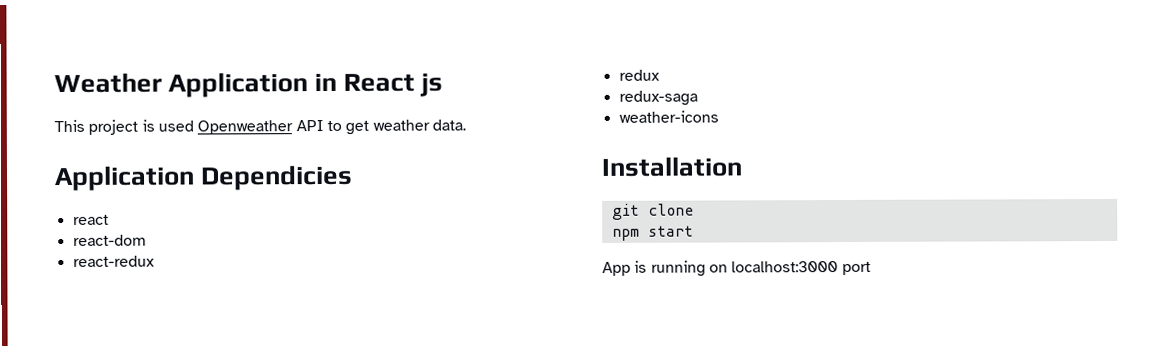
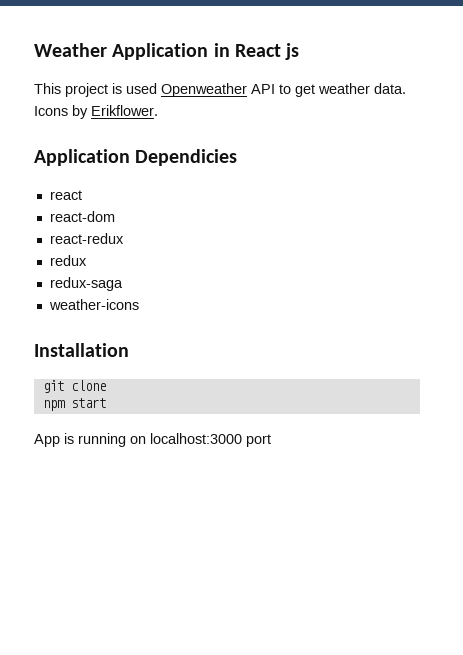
(466, 125) none -> [34,105,158,119] Icons by Erikflower.

